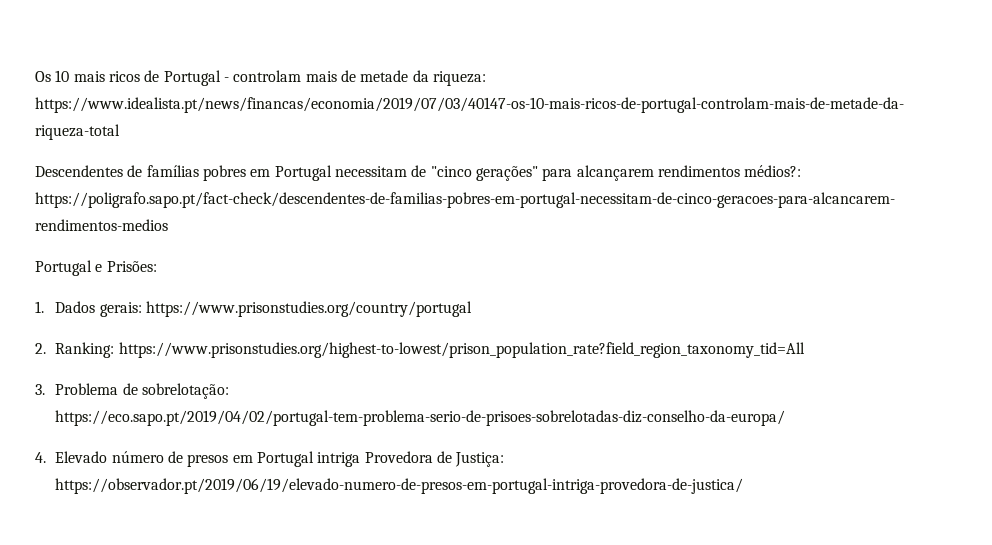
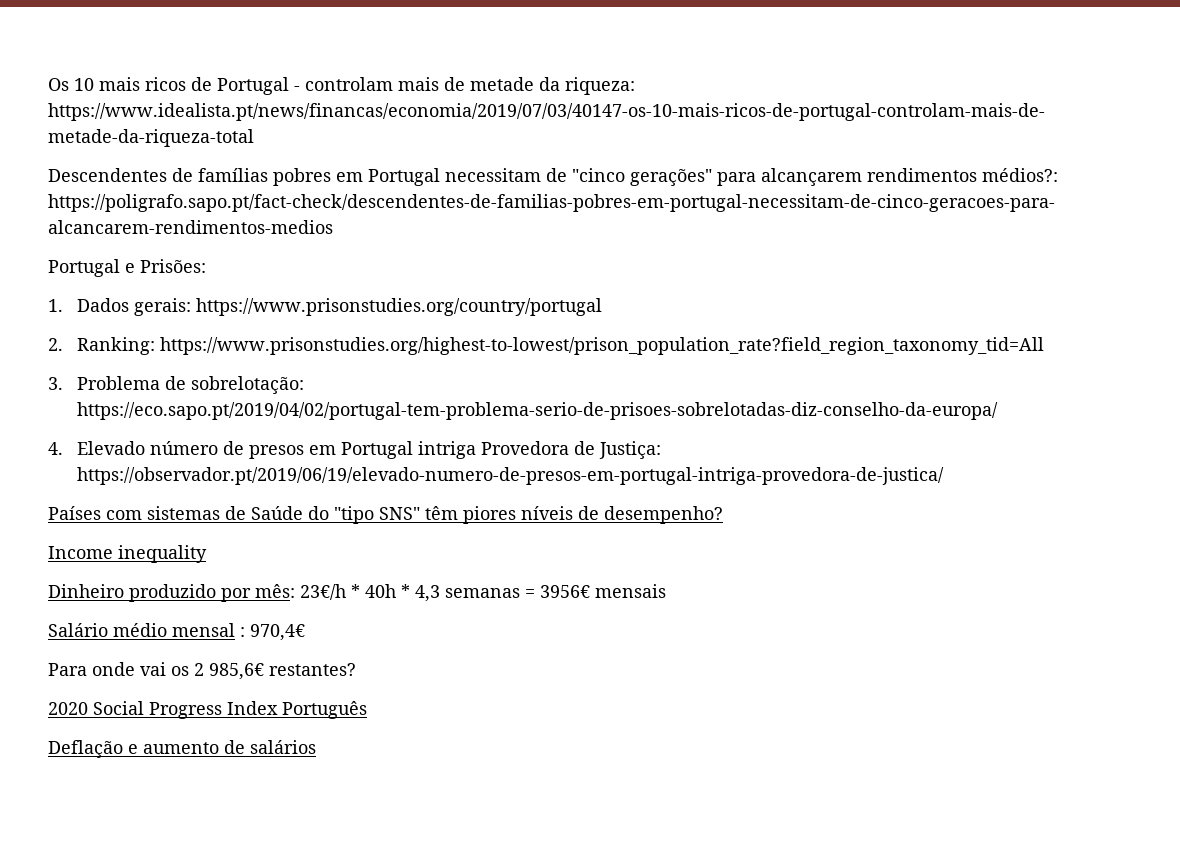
(744, 486) none -> [48,506,723,524] [48,545,207,563] [48,584,666,602] [48,623,305,641] [48,662,356,680] [48,701,367,719] [48,740,316,758] // Países com sistemas de Saúde do "tipo SNS" têm piores níveis de desempenho? // Income inequality // Dinheiro produzido por mês: 23€/h * 40h * 4,3 semanas = 3956€ mensais // Salário médio mensal : 970,4€ // Para onde vai os 2 985,6€ restantes? // 2020 Social Progress Index Português // Deflação e aumento de salários

